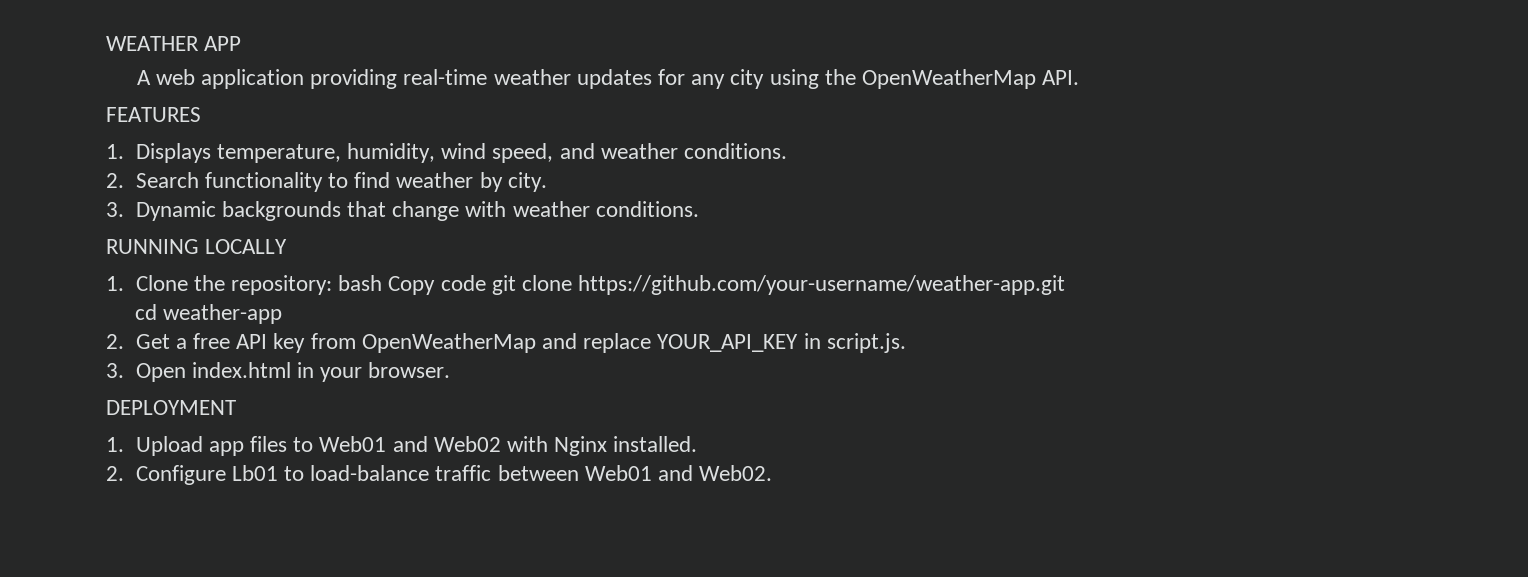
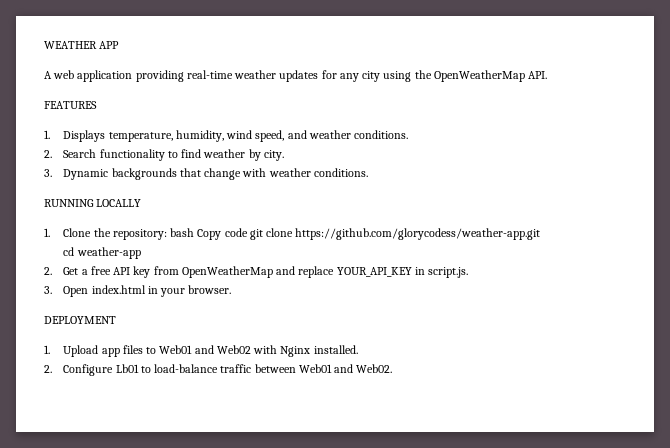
[578,275,1066,295] https://github.com/your-username/weather-app.git -> [295,228,541,240] https://github.com/glorycodess/weather-app.git

